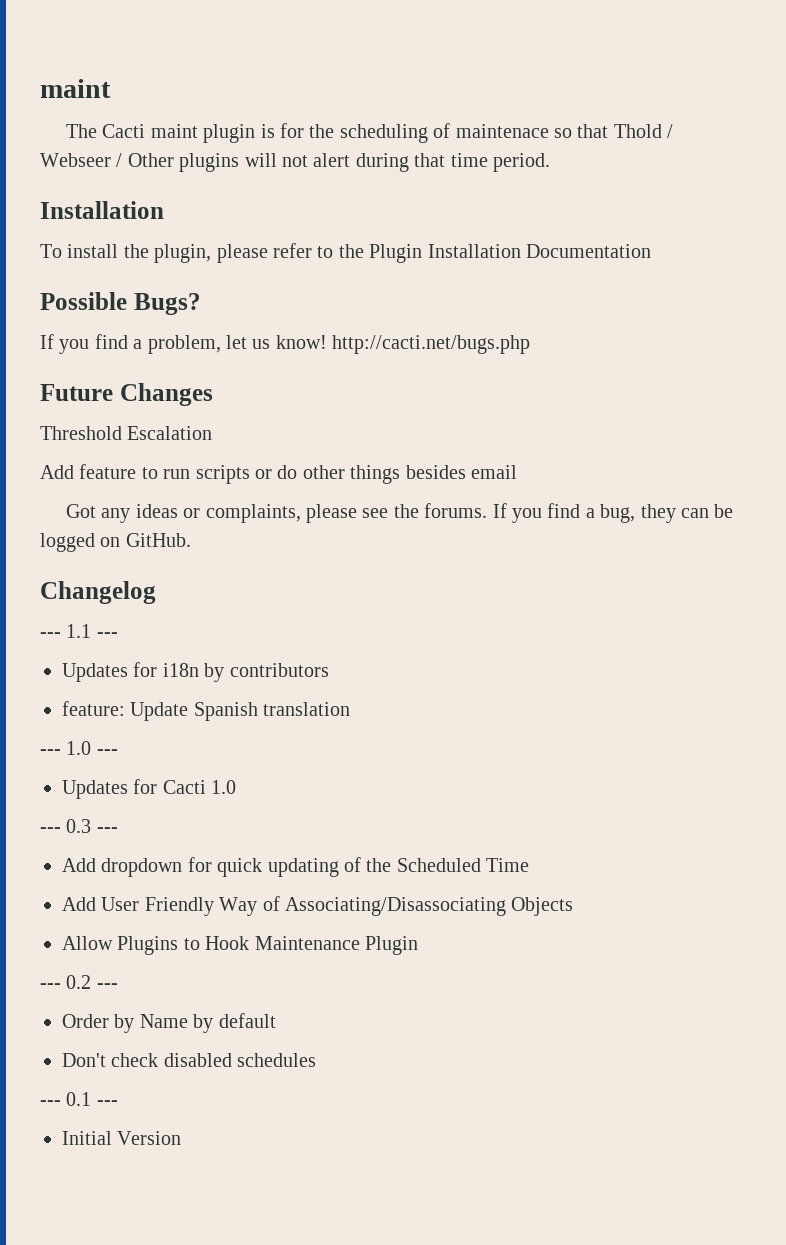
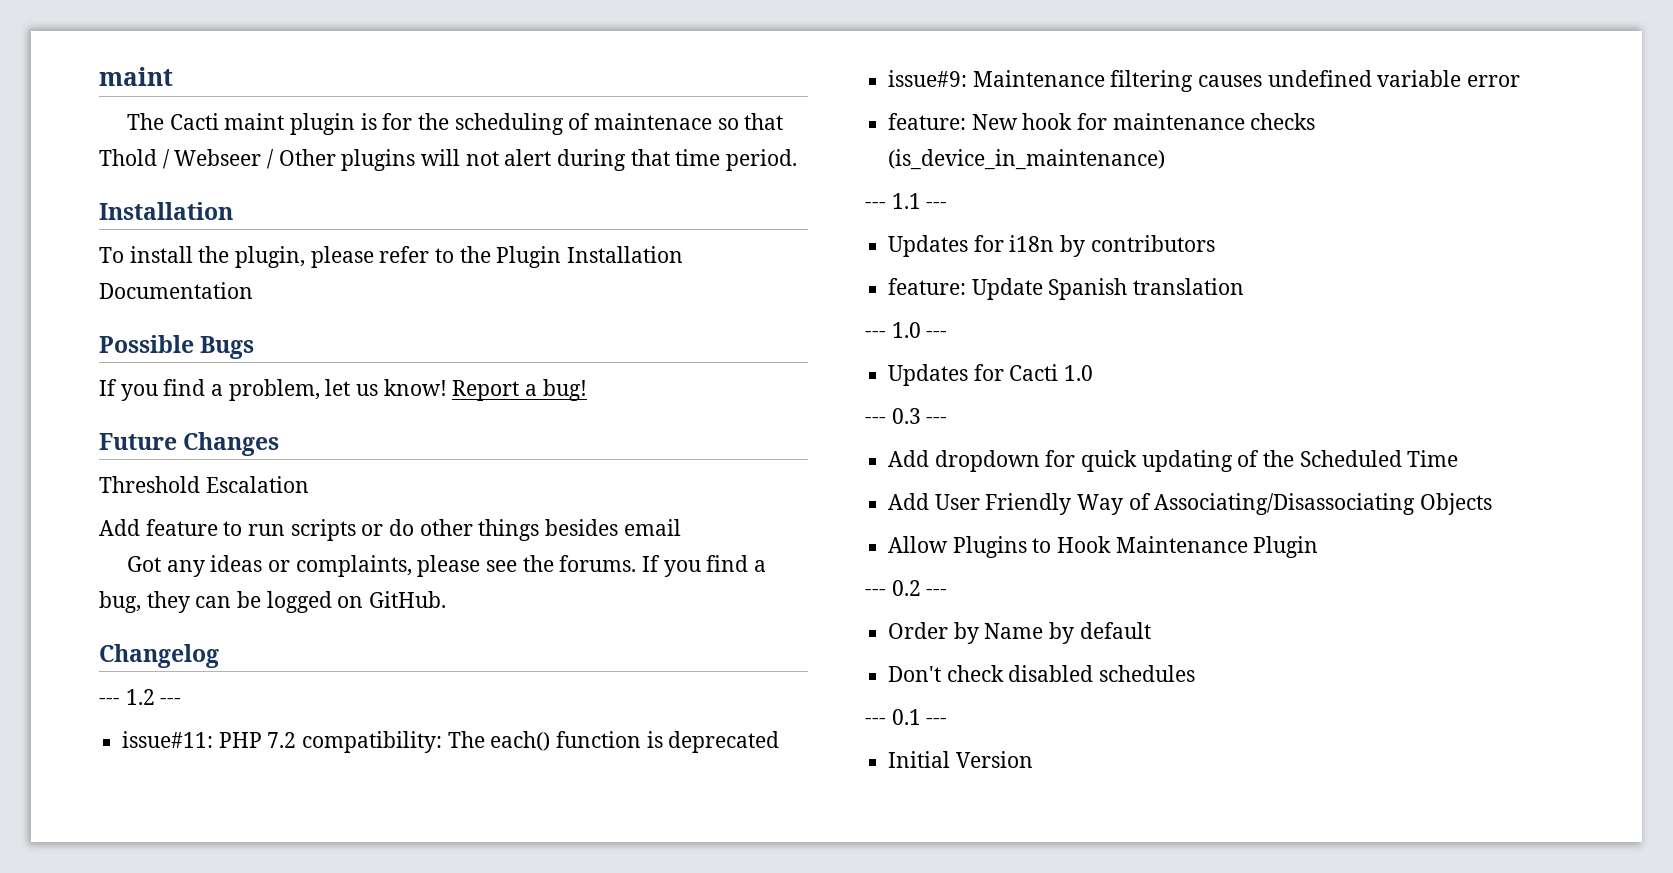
[133,293,201,315] Bugs? -> [200,336,255,359] Bugs
[332,335,531,354] http://cacti.net/bugs.php -> [452,379,587,401] Report a bug!
(156, 592) none -> [99,689,182,705] [122,731,780,753] [888,70,1521,92] [888,113,1316,130] [888,149,1166,170] // --- 1.2 --- // issue#11: PHP 7.2 compatibility: The each() function is deprecated // issue#9: Maintenance filtering causes undefined variable error // feature: New hook for maintenance checks (is_device_in_maintenance)

